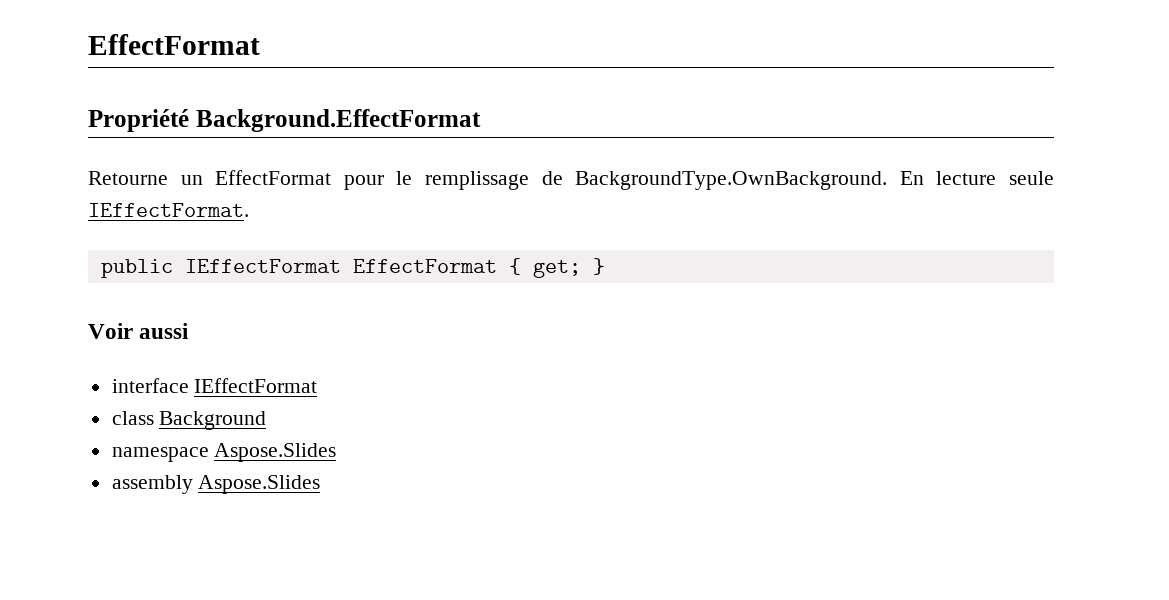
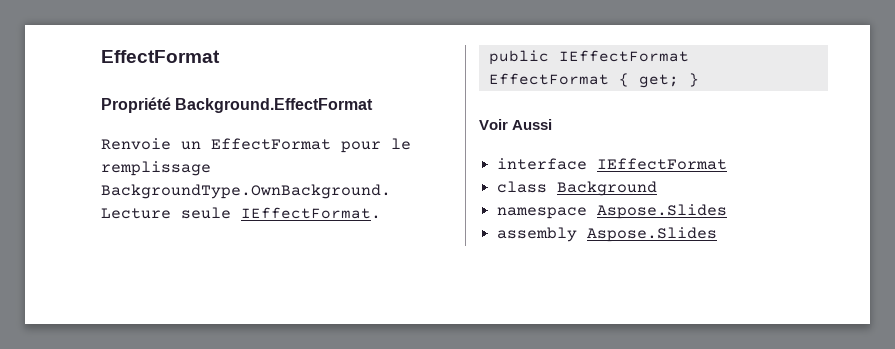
[88,171,168,185] Retourne -> [101,138,171,150] Renvoie
[541,171,997,190] de BackgroundType.OwnBackground. En lecture -> [101,184,391,199] [101,208,171,219] BackgroundType.OwnBackground. Lecture
[139,323,190,339] aussi -> [512,119,553,130] Aussi

